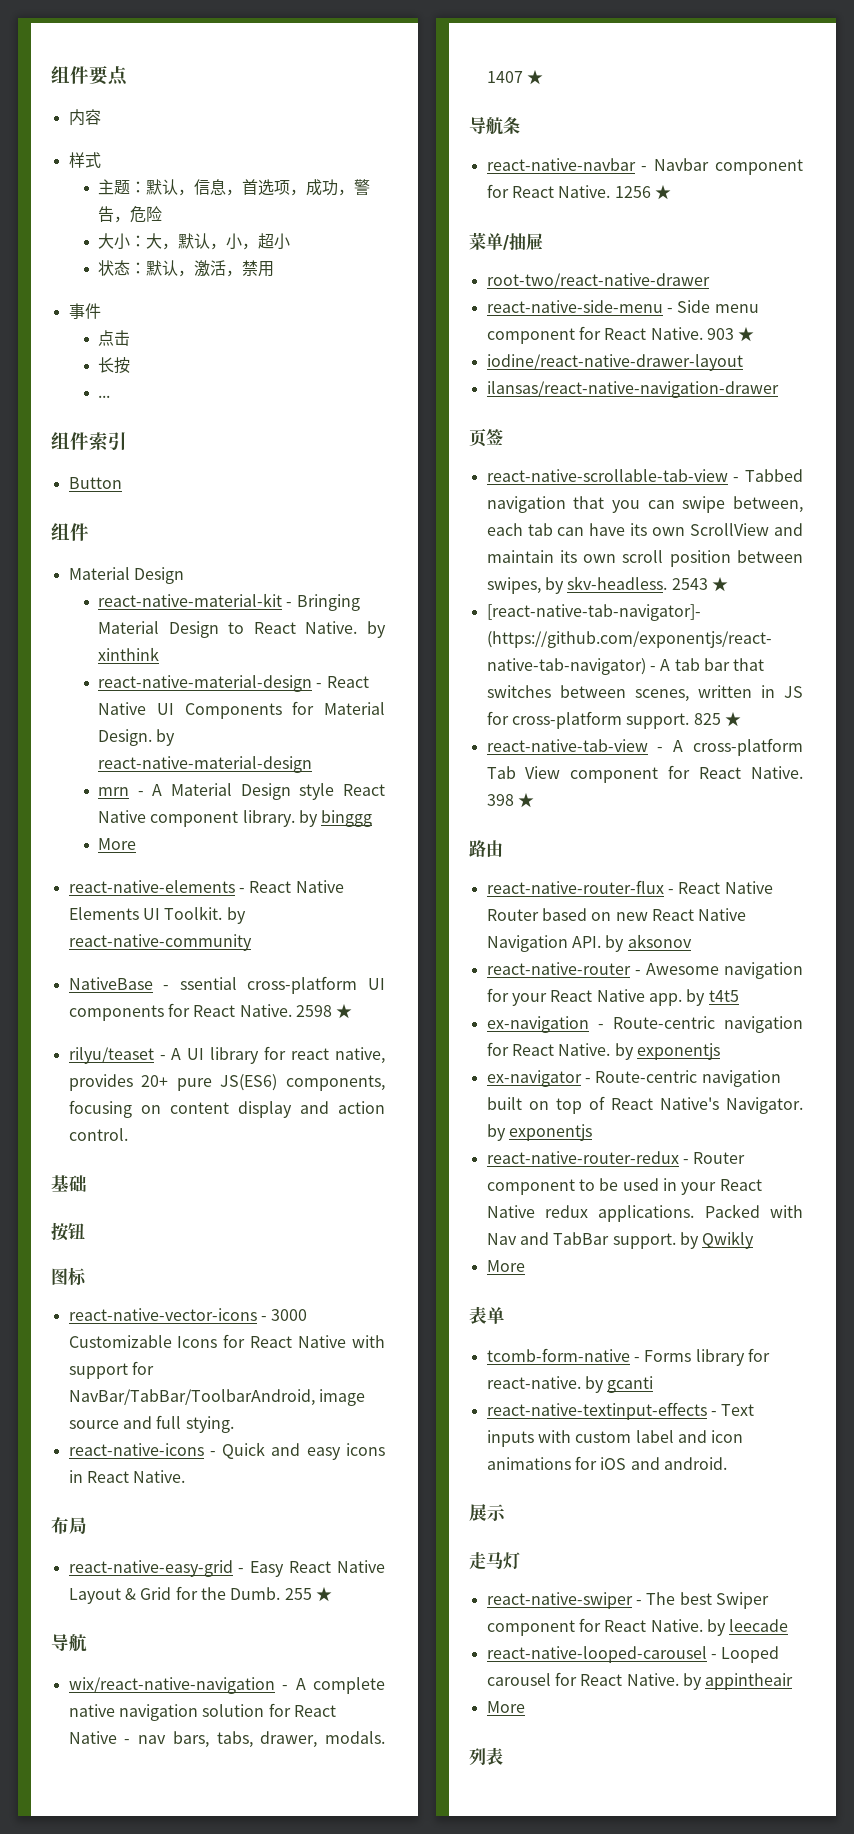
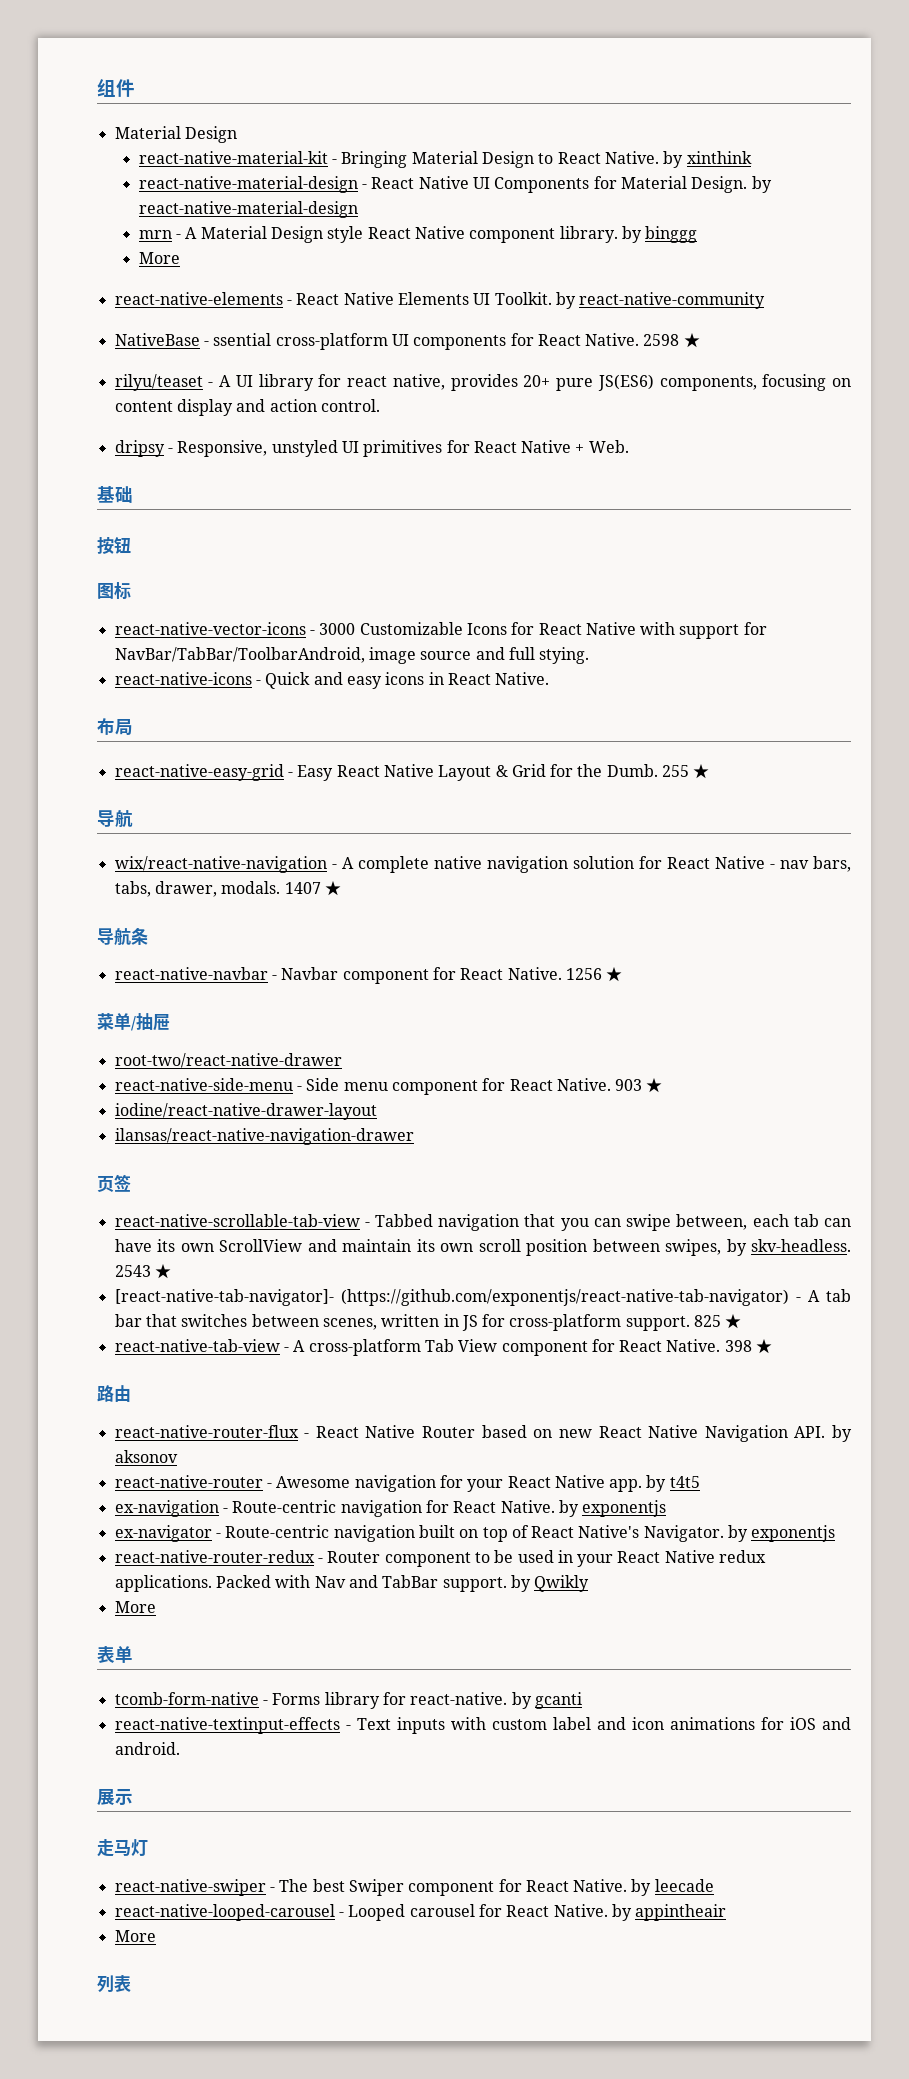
[51,66,128,86] [68,109,101,126] [68,152,101,168] [98,179,371,196] [98,206,163,223] [98,233,291,250] [98,260,275,277] [68,303,101,319] [98,330,131,346] [98,357,131,374] [98,395,111,398] [51,432,127,451] [68,477,122,489] [51,523,89,541] 组件要点 // 内容 // 样式 // 主题：默认，信息，首选项，成功，警告，危险 // 大小：大，默认，小，超小 // 状态：默认，激活，禁用 // 事件 // 点击 // 长按 // ... // 组件索引 // Button // 组件 -> [97,79,135,97] 组件
(128, 1134) none -> [114,440,629,457] // dripsy - Responsive, unstyled UI primitives for React Native + Web.

